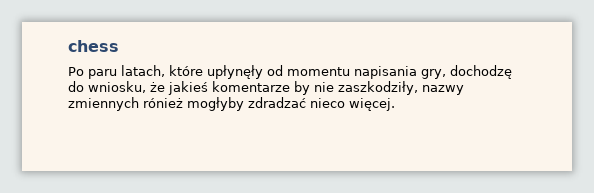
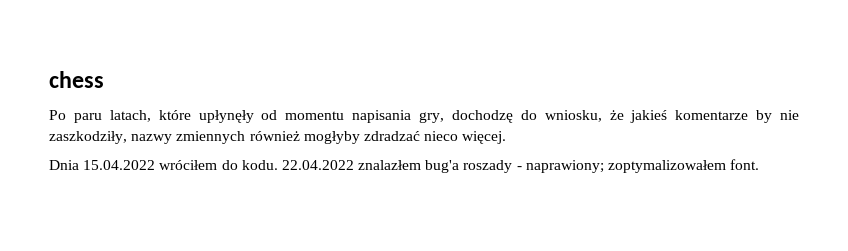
[143,98,183,108] rónież -> [249,131,300,141] również
(395, 104) none -> [49,159,760,173] // Dnia 15.04.2022 wróciłem do kodu. 22.04.2022 znalazłem bug'a roszady - naprawiony; zoptymalizowałem font.

